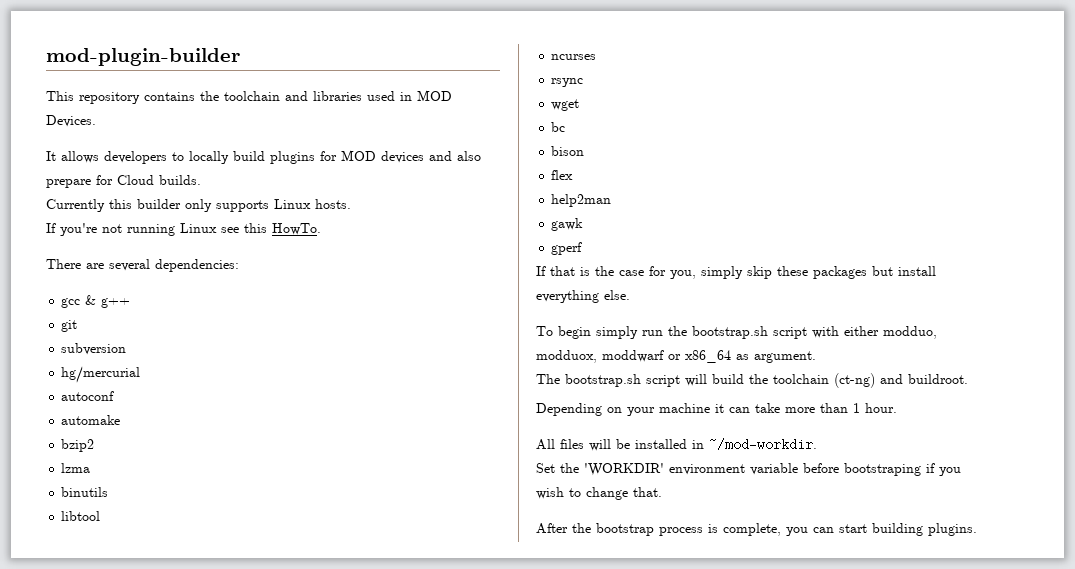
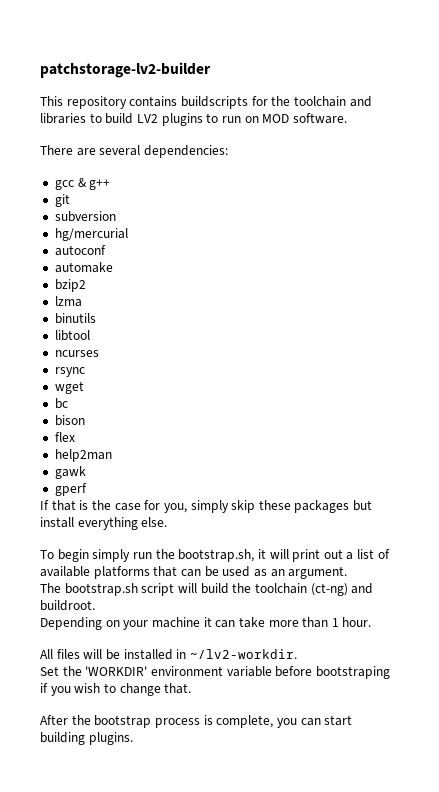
[46,48,240,66] mod-plugin-builder -> [40,62,211,78] patchstorage-lv2-builder
(195, 96) none -> [180,96,268,109] buildscripts for
[367,90,452,101] [46,115,96,127] [46,150,481,164] [46,175,201,188] [46,199,351,212] [46,223,321,236] used in MOD Devices. // It allows developers to locally build plugins for MOD devices and also prepare for Cloud builds. // Currently this builder only supports Linux hosts. // If you're not running Linux see this HowTo. -> [89,113,347,126] to build LV2 plugins to run on MOD software.
[692,326,937,339] [536,350,749,363] bootstrap.sh script with either modduo, modduox, moddwarf or x86_64 as -> [178,549,390,562] [40,566,285,579] bootstrap.sh, it will print out a list of available platforms that can be used as an
[709,438,817,451] ~/mod-workdir. -> [189,649,297,659] ~/lv2-workdir.

